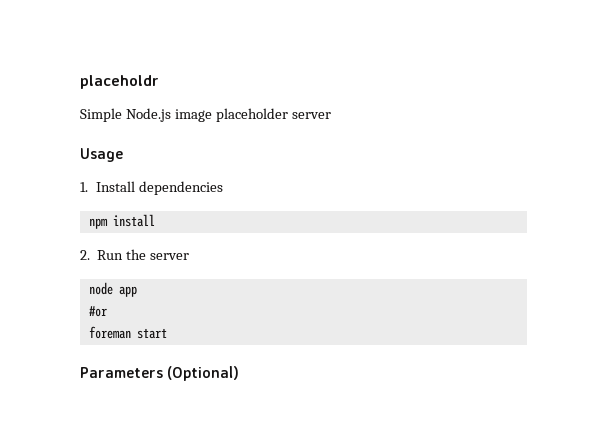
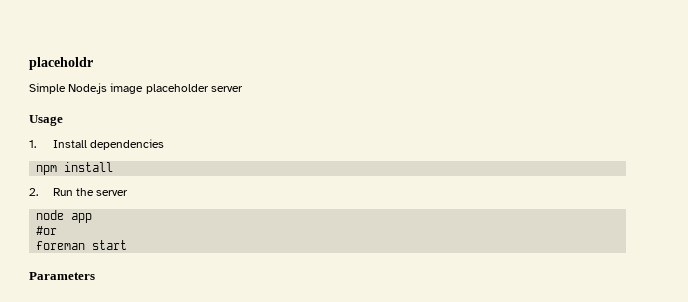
[167,366,240,381] (Optional) -> (95, 276) none

